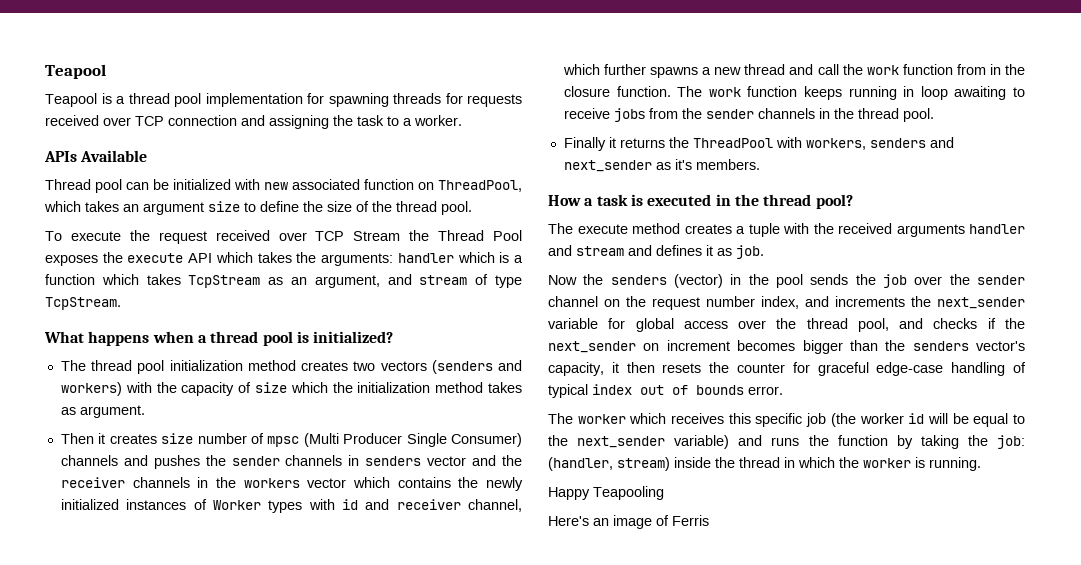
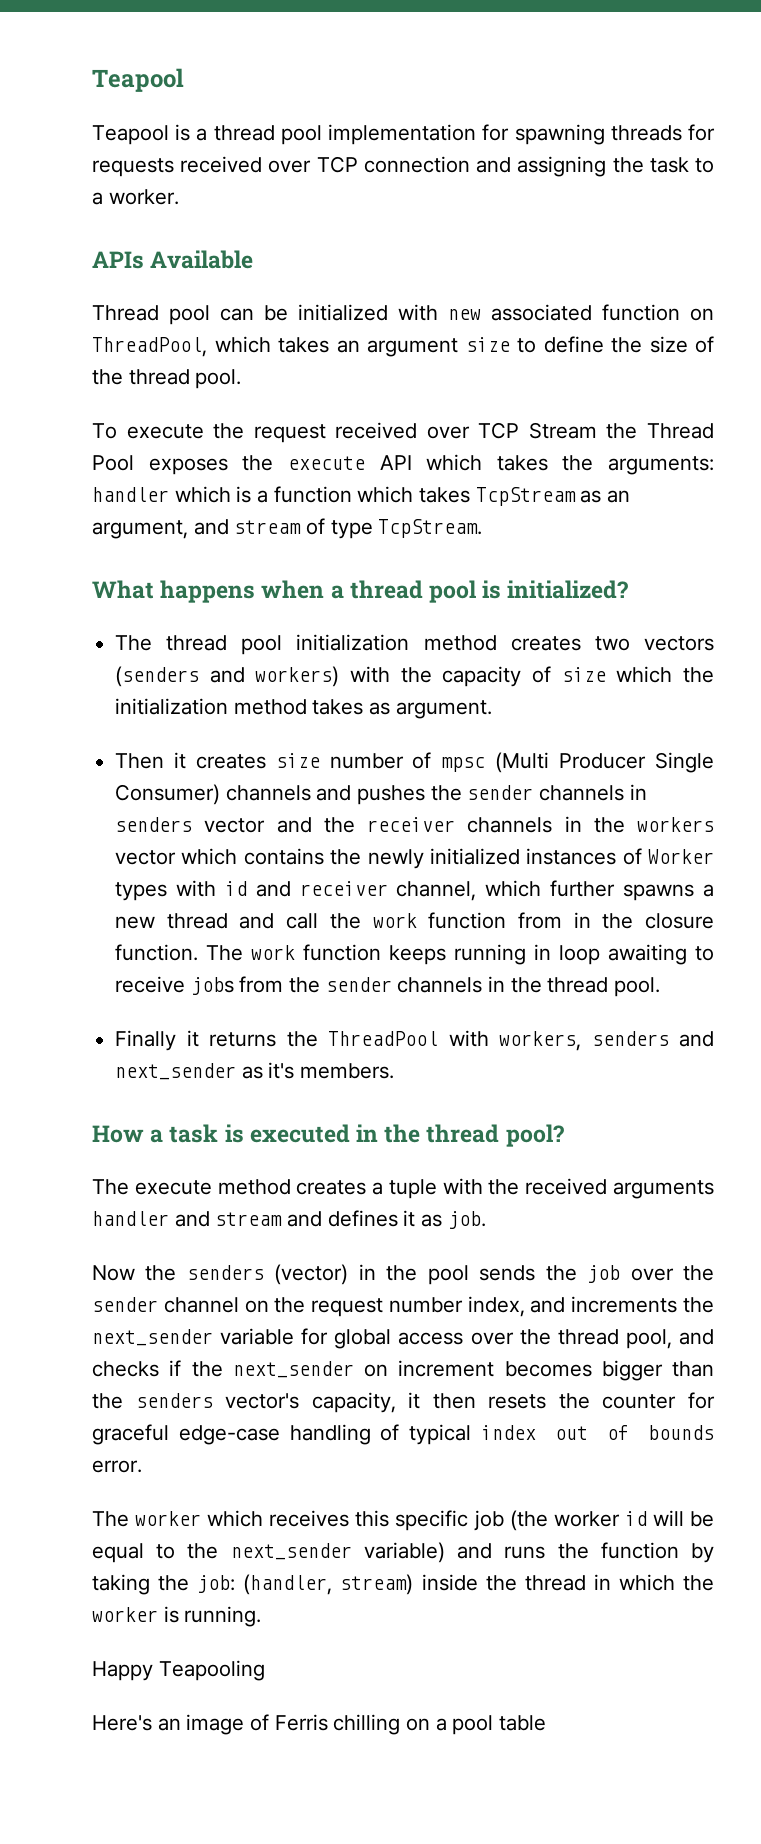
(709, 520) none -> [333,1714,547,1735] chilling on a pool table

